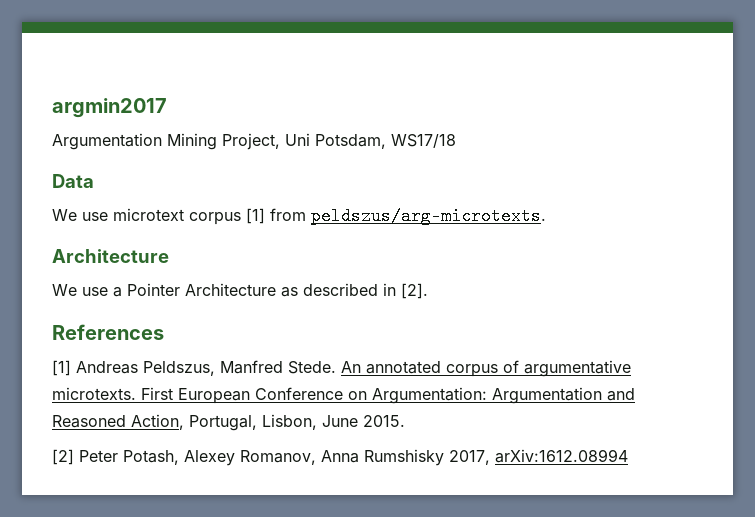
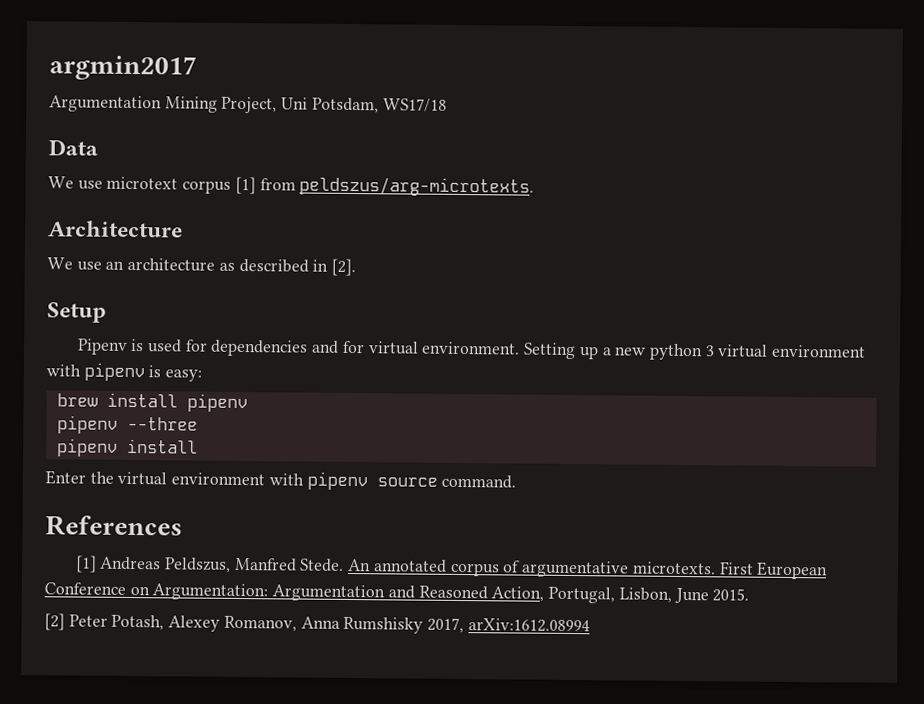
[113,283,276,297] a Pointer Architecture -> [105,257,216,272] an architecture
(428, 291) none -> [47,302,107,323] [76,338,867,361] [46,362,203,382] [56,392,248,413] [56,415,198,434] [56,438,198,457] [45,470,517,491] // Setup // Pipenv is used for dependencies and for virtual environment. Setting up a new python 3 virtual environment with pipenv is easy: // brew install pipenv // pipenv --three // pipenv install // Enter the virtual environment with pipenv source command.

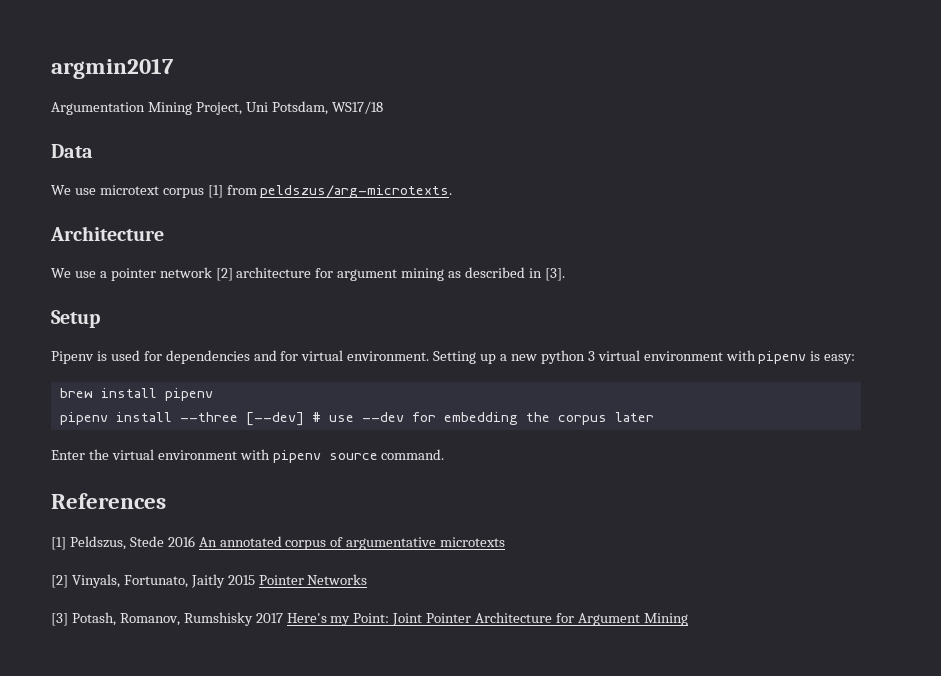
[105,257,216,272] an architecture -> [99,267,445,281] a pointer network [2] architecture for argument mining
[331,258,357,277] [2]. -> [544,268,565,281] [3].
(118, 424) none -> [115,412,172,422] install
[56,438,198,457] // pipenv install -> [245,412,654,426] [--dev] # use --dev for embedding the corpus later
[100,556,345,573] Andreas Peldszus, Manfred Stede. -> [69,536,195,550] Peldszus, Stede 2016
[631,561,829,580] [44,582,750,604] [44,613,590,634] microtexts. First European Conference on Argumentation: Argumentation and Reasoned Action, Portugal, Lisbon, June 2015. // [2] Peter Potash, Alexey Romanov, Anna Rumshisky 2017, arXiv:1612.08994 -> [440,537,506,547] [51,574,368,588] [51,612,688,626] microtexts // [2] Vinyals, Fortunato, Jaitly 2015 Pointer Networks // [3] Potash, Romanov, Rumshisky 2017 Here's my Point: Joint Pointer Architecture for Argument Mining

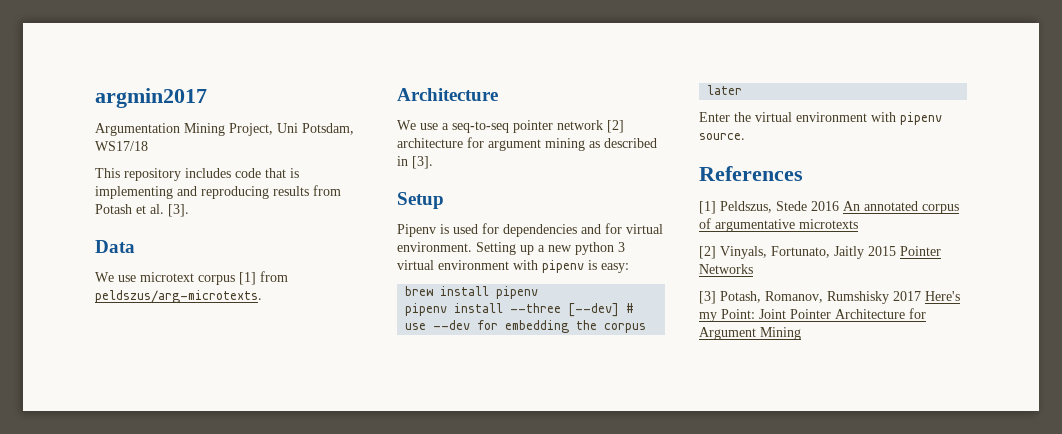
(383, 107) none -> [95,168,299,181] [95,185,341,199] [95,204,189,217] // This repository includes code that is implementing and reproducing results from Potash et al. [3].
(107, 274) none -> [452,121,509,133] seq-to-seq
[328,449,445,460] source command. -> [699,133,745,140] source.

